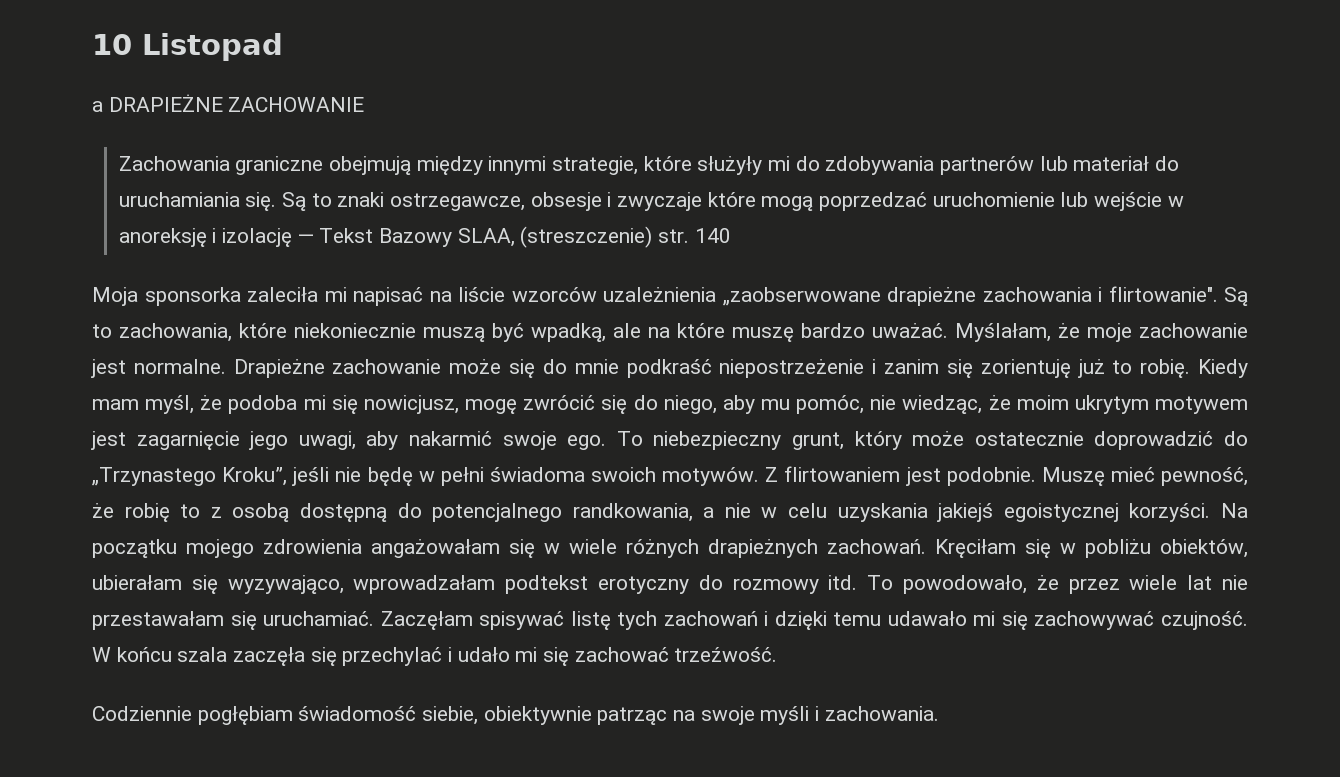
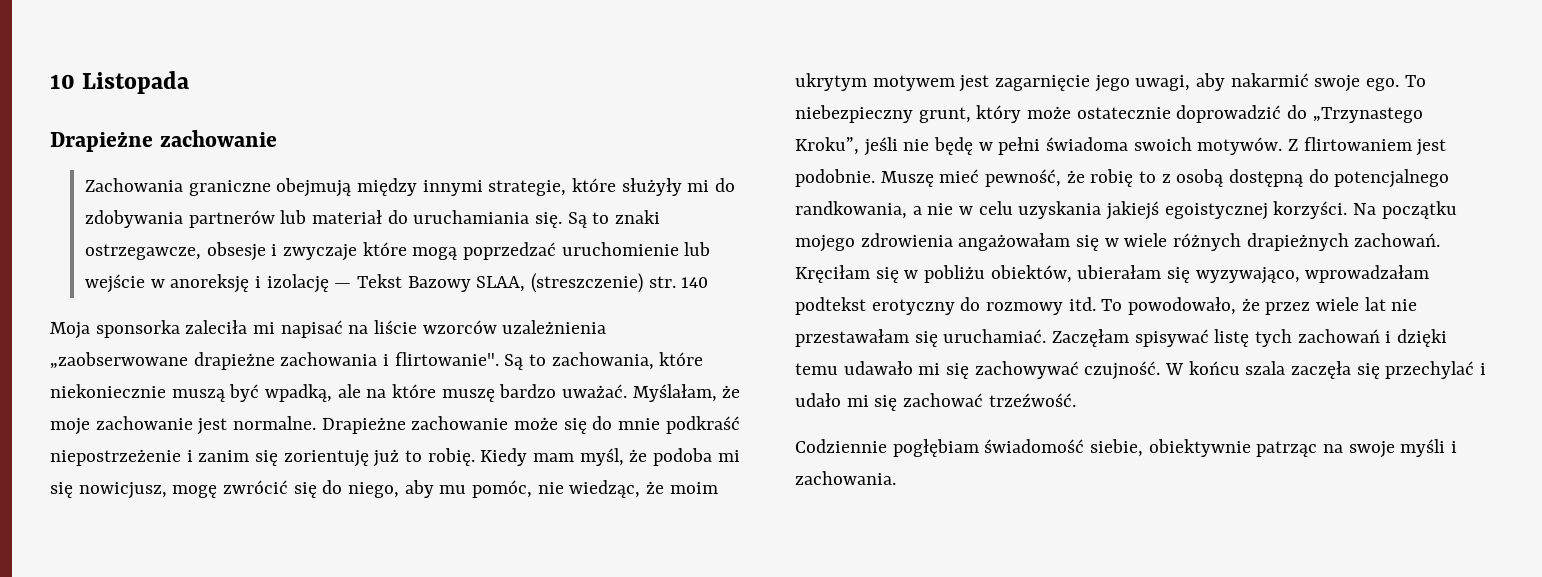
[142,33,283,61] [92,94,365,112] Listopad // a DRAPIEŻNE ZACHOWANIE -> [82,71,190,94] [50,130,277,152] Listopada // Drapieżne zachowanie

